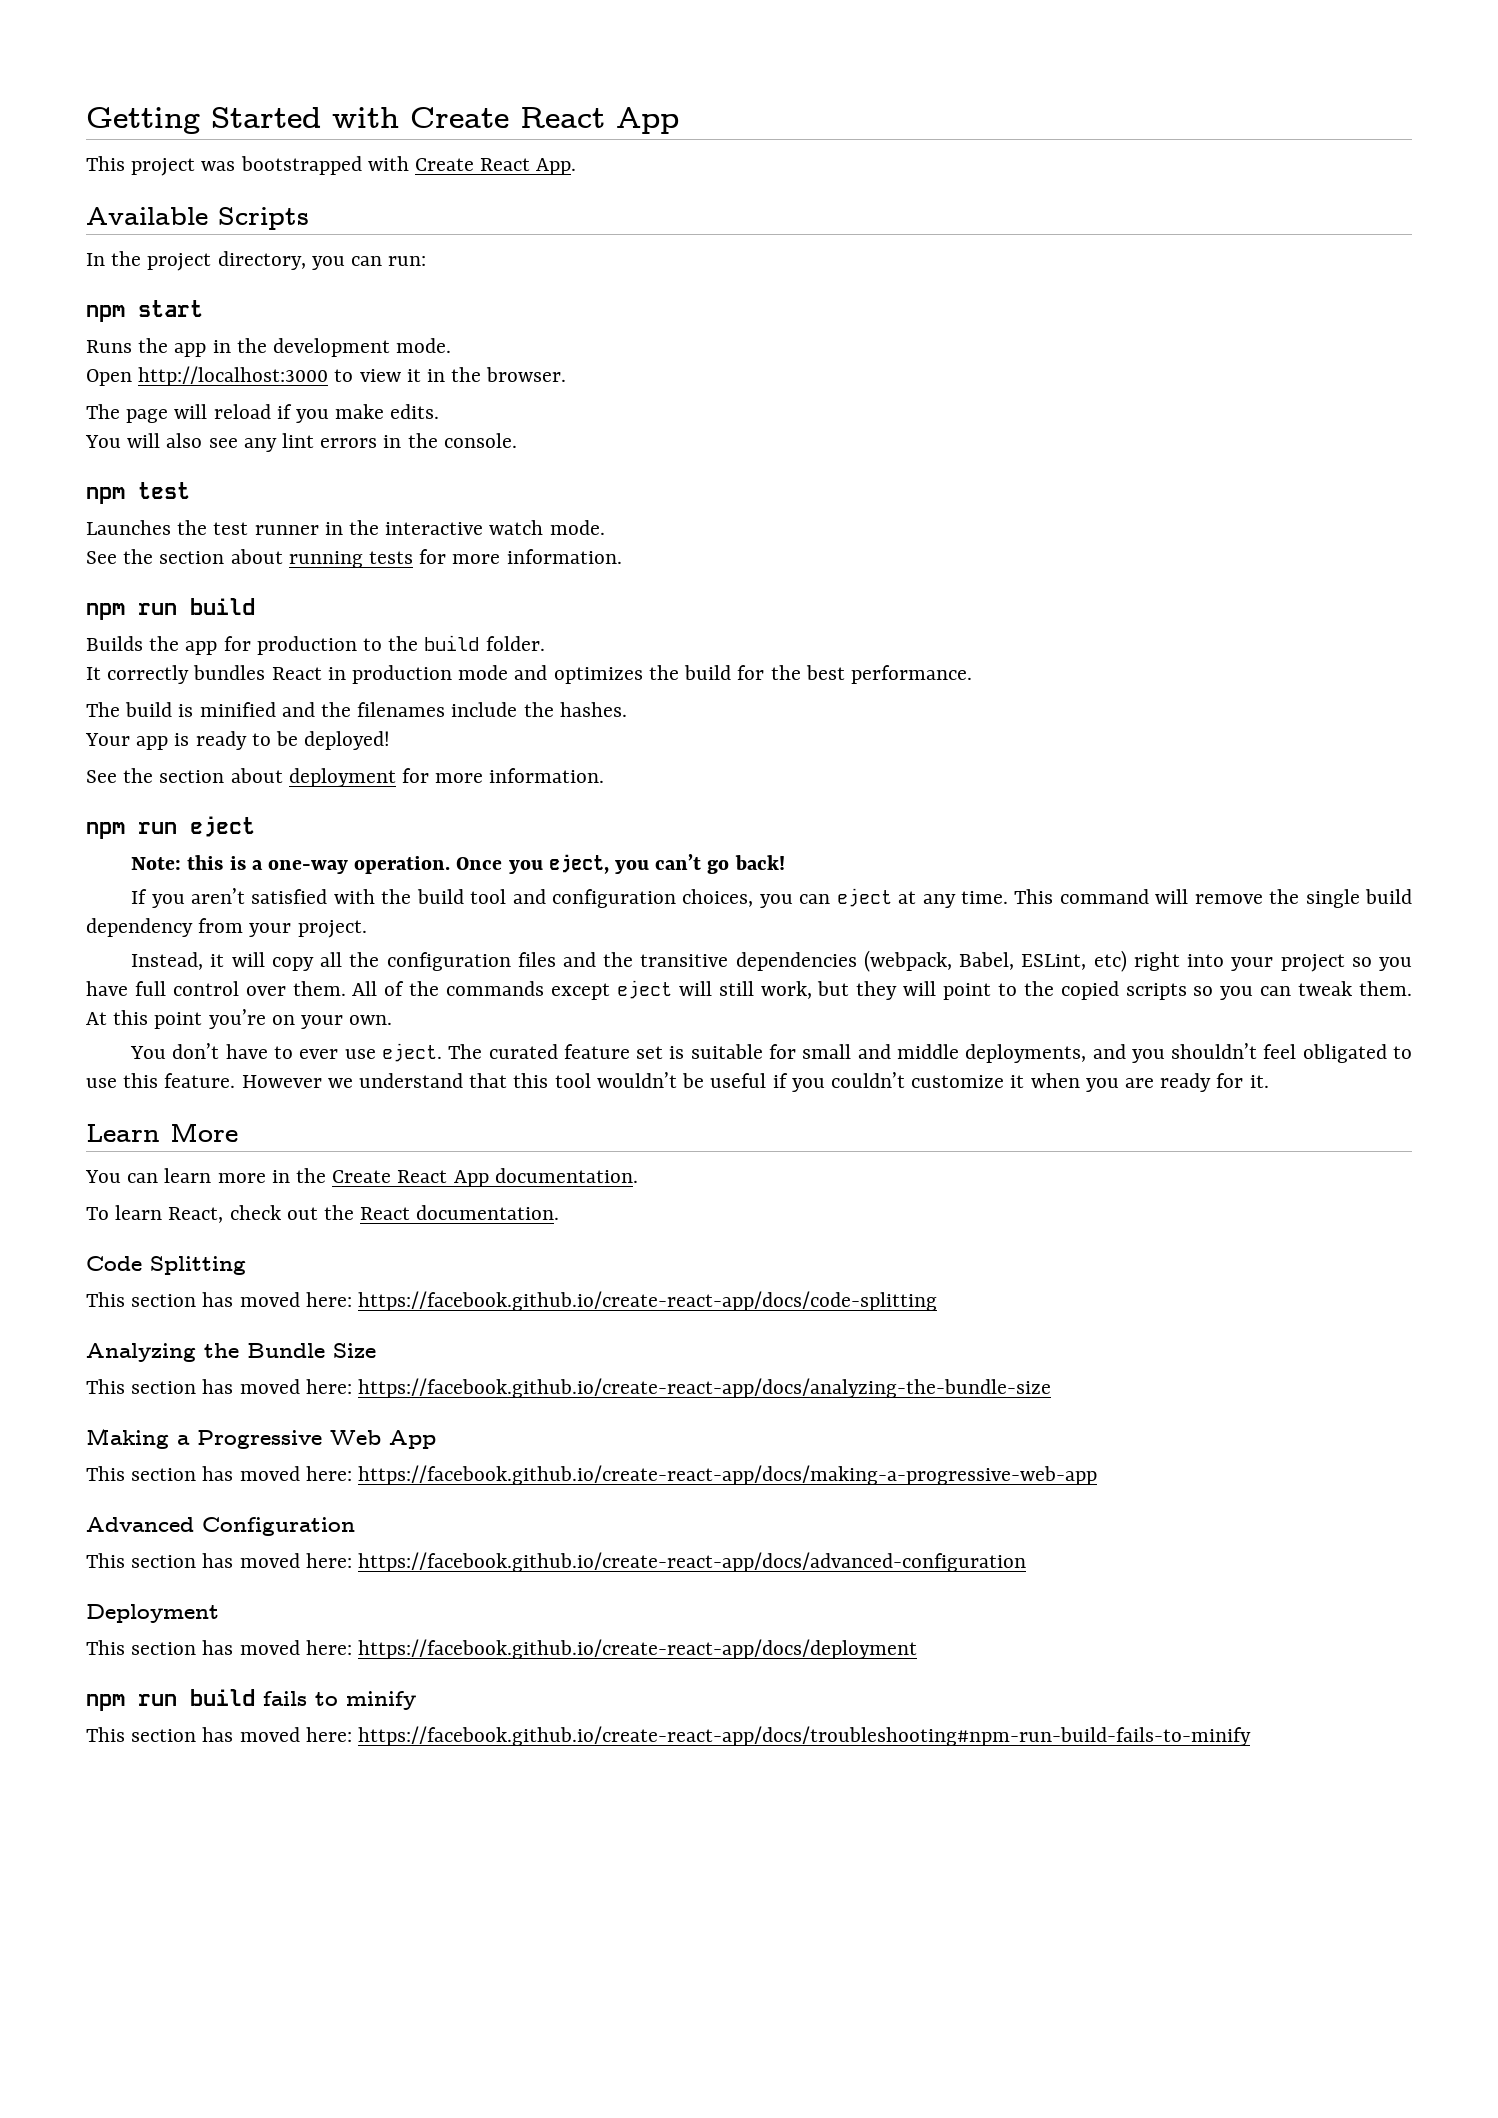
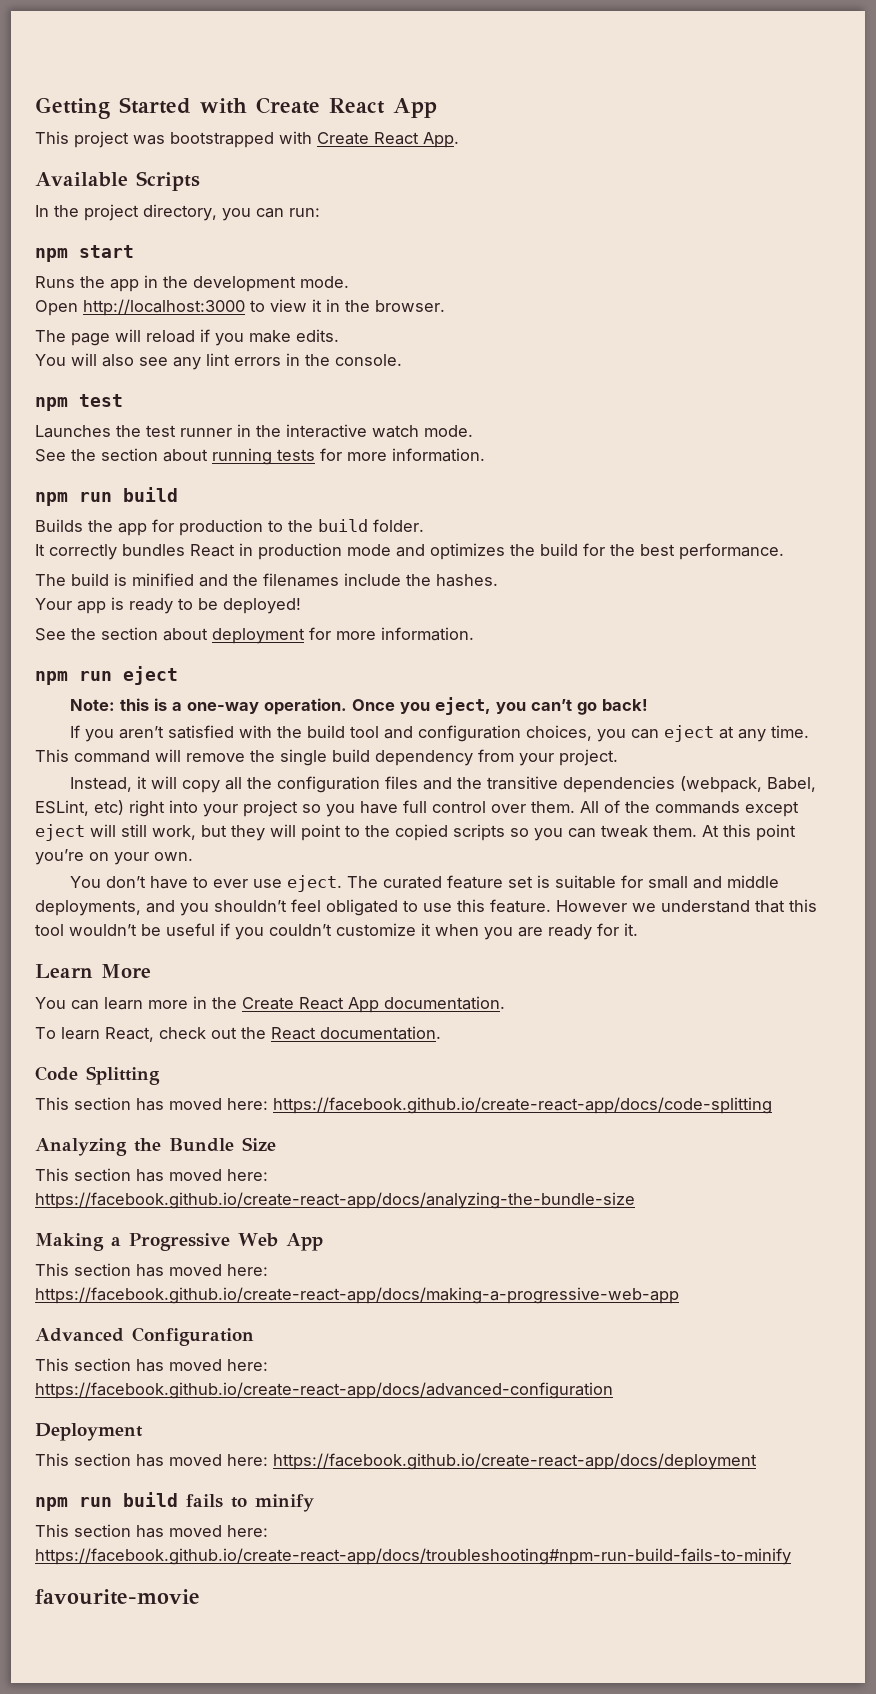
(1252, 1736) none -> [35,1589,200,1605] // favourite-movie

